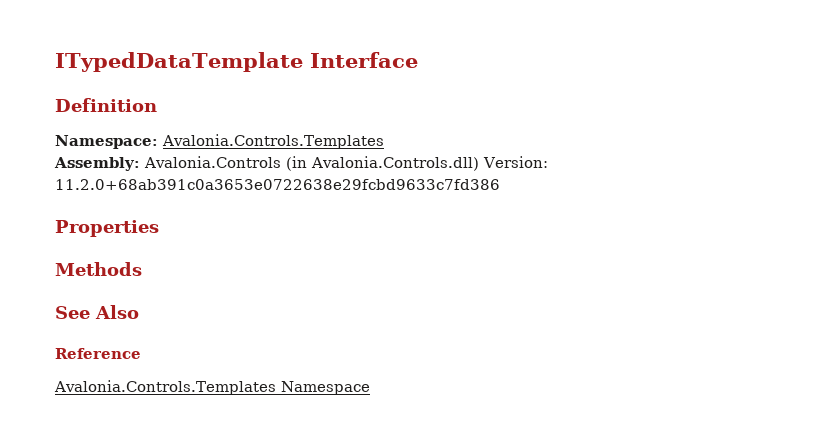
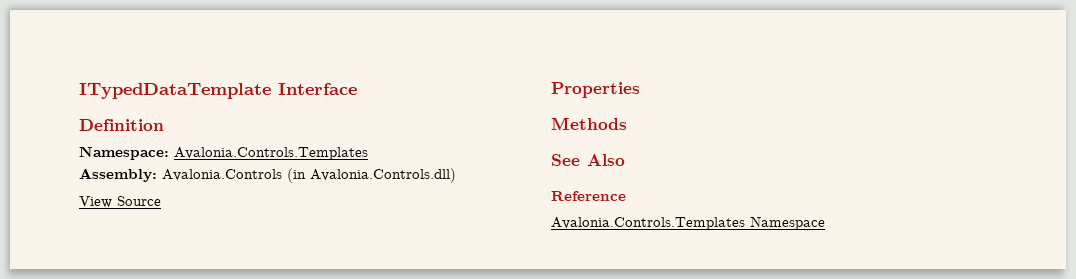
[483,156,548,168] [55,179,500,190] Version: 11.2.0+68ab391c0a3653e0722638e29fcbd9633c7fd386 -> [79,196,161,208] // View Source

